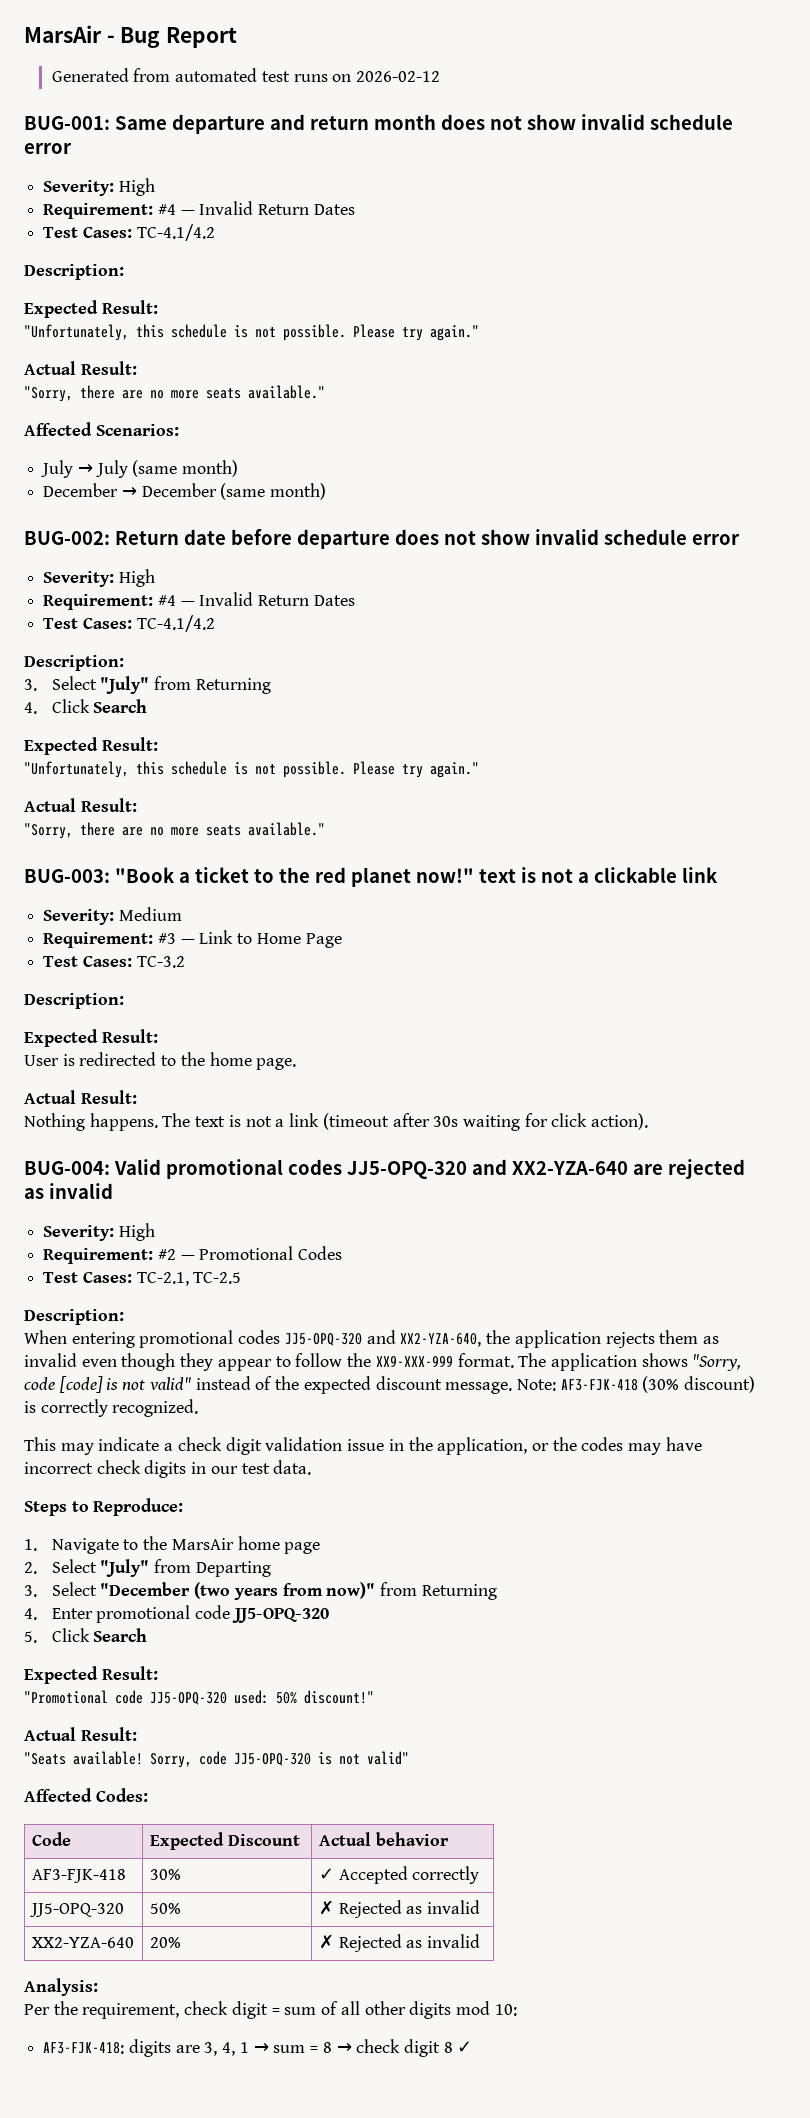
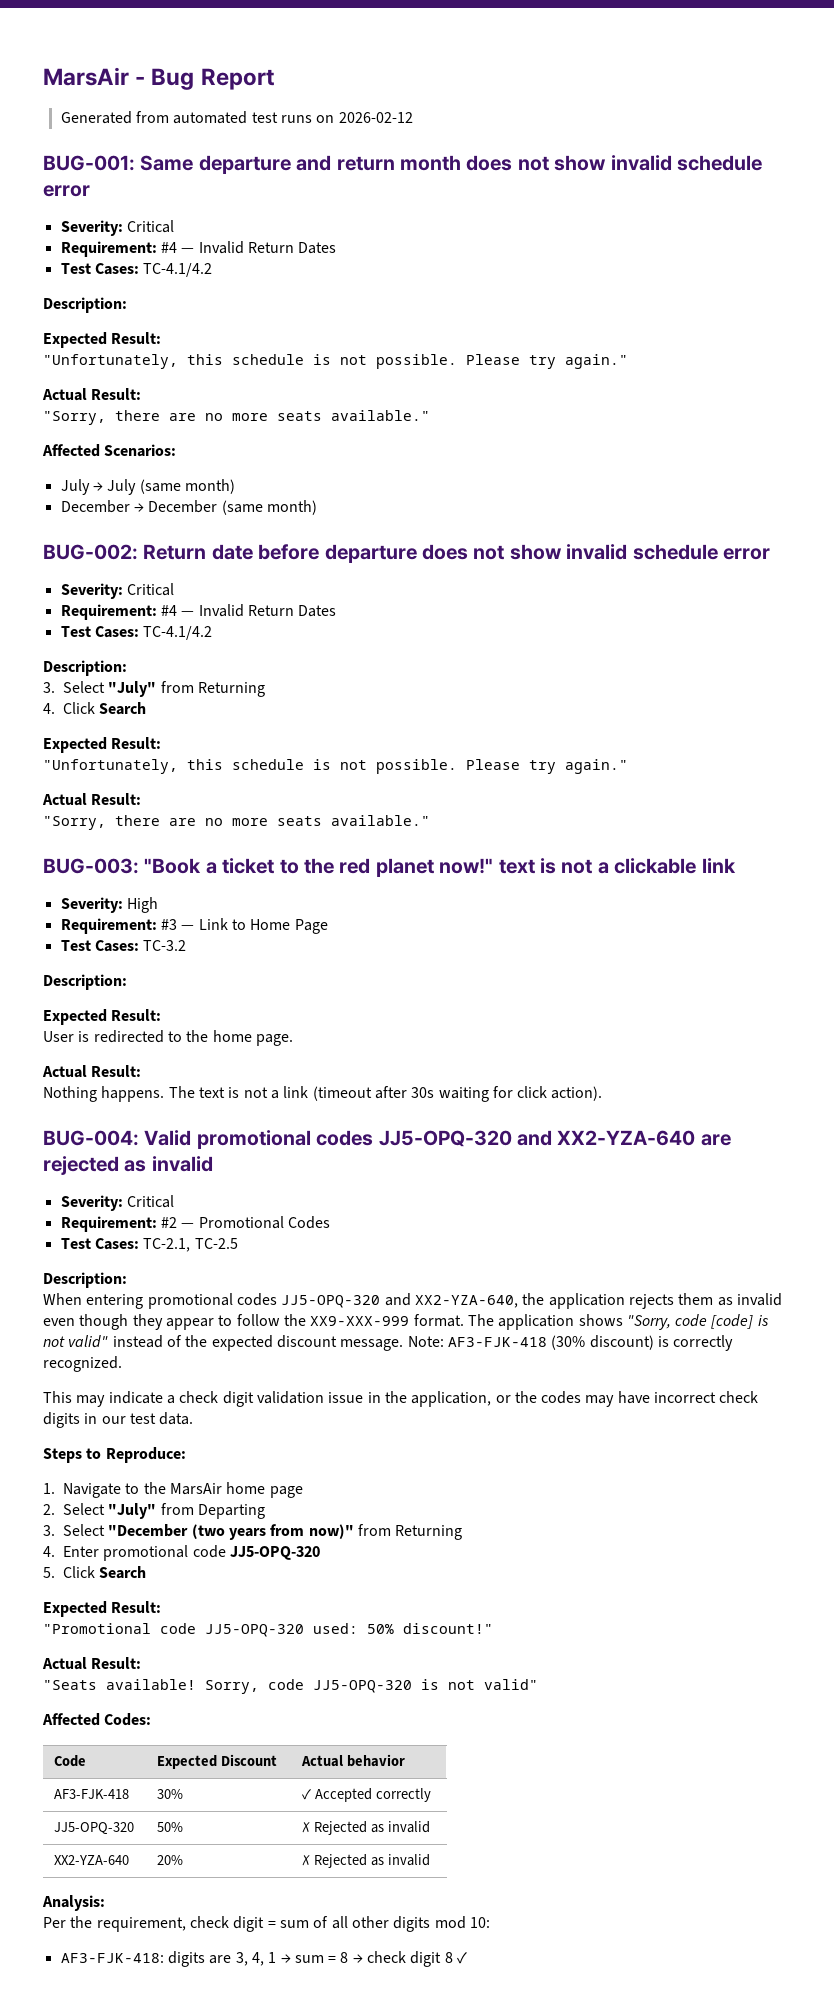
[118,178,155,196] High -> [126,220,174,233] Critical
[118,569,155,587] High -> [126,583,174,596] Critical
[118,907,182,921] Medium -> [126,897,158,913] High
[118,1223,155,1241] High -> [126,1195,174,1208] Critical

